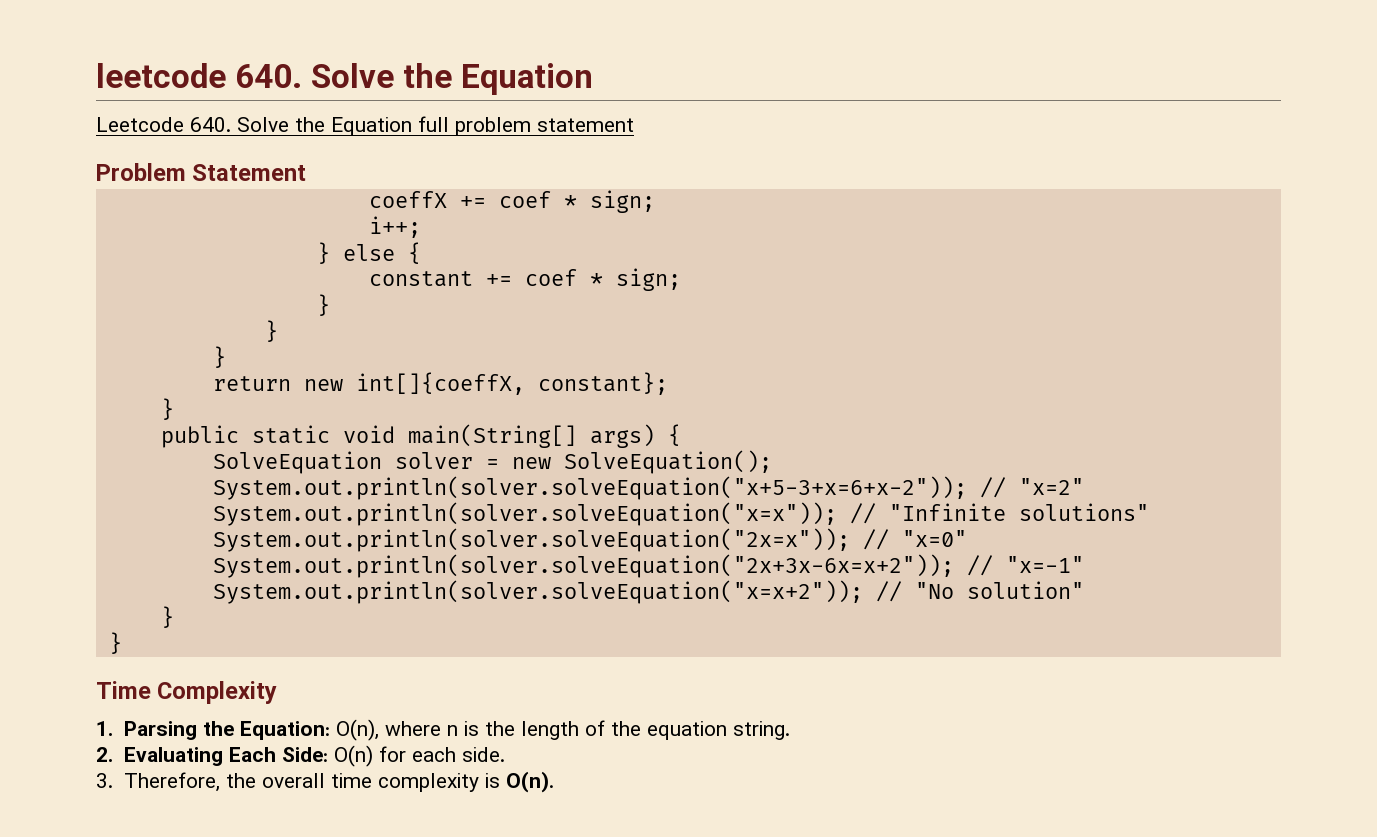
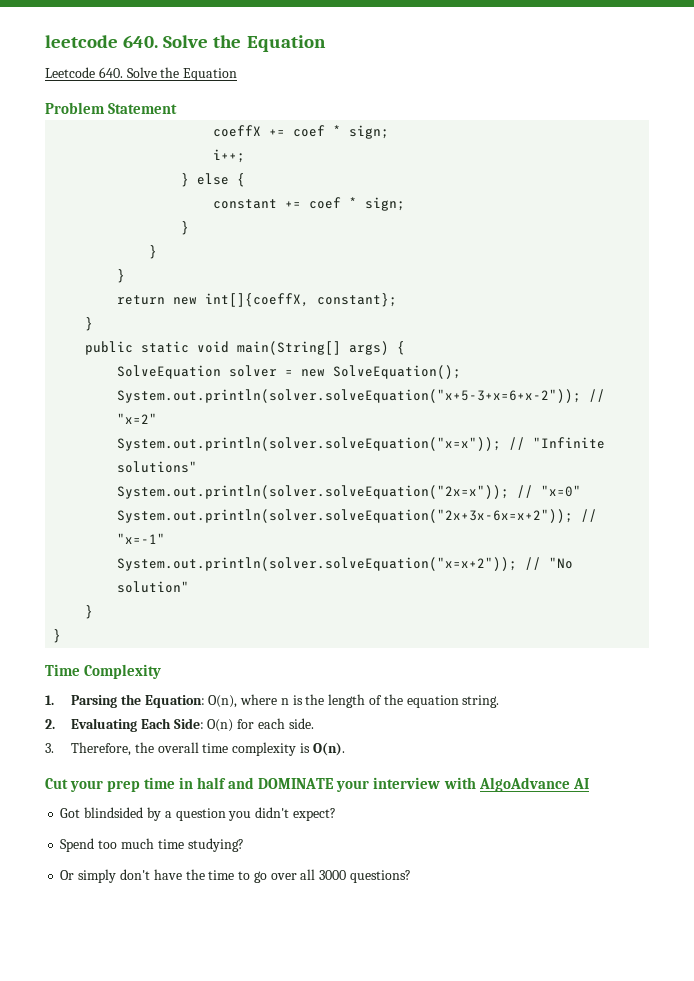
[418,116,634,136] full problem statement -> (238, 74) none
(554, 782) none -> [45,777,589,792] [60,807,336,821] [60,838,244,852] [60,869,411,883] // Cut your prep time in half and DOMINATE your interview with AlgoAdvance AI // Got blindsided by a question you didn't expect? // Spend too much time studying? // Or simply don't have the time to go over all 3000 questions?

